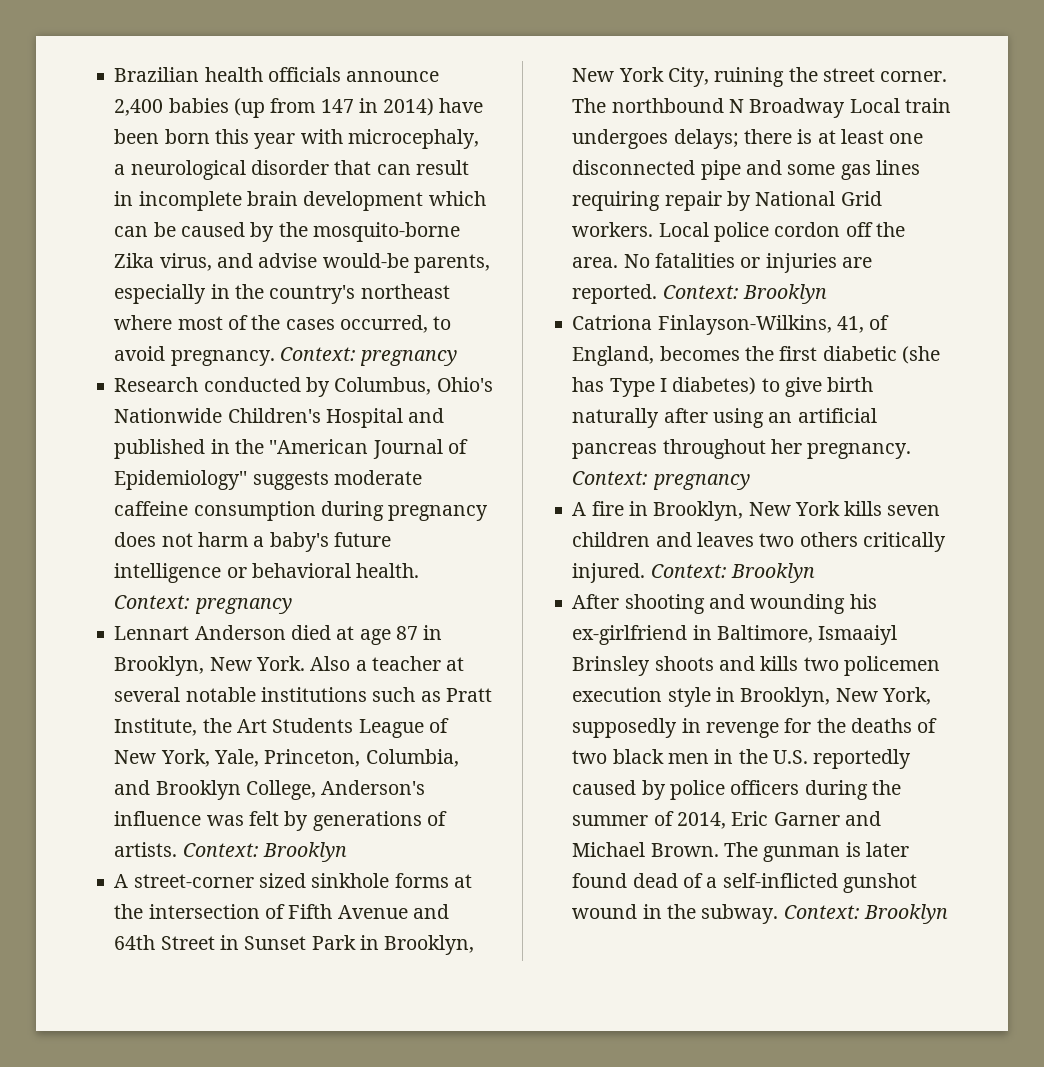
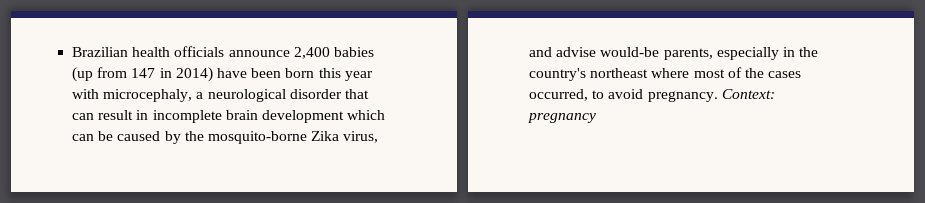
[114,377,493,397] [114,408,445,428] [114,439,468,459] [114,470,422,490] [114,501,489,521] [114,532,391,552] [114,563,420,583] [114,595,292,614] [114,625,443,645] [114,656,465,676] [114,687,492,702] [114,718,449,738] [114,749,459,767] [114,780,426,800] [114,811,447,831] [114,842,347,862] [114,873,472,888] [114,904,449,919] [114,935,475,955] [572,67,948,87] [572,98,951,118] [572,129,924,149] [572,160,920,180] [572,191,882,211] [572,222,905,242] [572,253,872,273] [572,284,827,304] [572,315,890,335] [572,346,940,366] [572,377,874,397] [572,408,877,428] [572,439,912,459] [572,471,750,490] [572,501,941,521] [572,532,946,552] [572,563,815,583] [572,594,877,614] [572,625,898,645] [572,656,940,676] [572,687,931,707] [572,718,938,738] [572,749,912,769] [572,780,901,800] [572,811,881,829] [572,842,909,862] [572,873,917,893] [572,904,948,924] // Research conducted by Columbus, Ohio's Nationwide Children's Hospital and published in the ''American Journal of Epidemiology'' suggests moderate caffeine consumption during pregnancy does not harm a baby's future intelligence or behavioral health. Context: pregnancy // Lennart Anderson died at age 87 in Brooklyn, New York. Also a teacher at several notable institutions such as Pratt Institute, the Art Students League of New York, Yale, Princeton, Columbia, and Brooklyn College, Anderson's influence was felt by generations of artists. Context: Brooklyn // A street-corner sized sinkhole forms at the intersection of Fifth Avenue and 64th Street in Sunset Park in Brooklyn, New York City, ruining the street corner. The northbound N Broadway Local train undergoes delays; there is at least one disconnected pipe and some gas lines requiring repair by National Grid workers. Local police cordon off the area. No fatalities or injuries are reported. Context: Brooklyn // Catriona Finlayson-Wilkins, 41, of England, becomes the first diabetic (she has Type I diabetes) to give birth naturally after using an artificial pancreas throughout her pregnancy. Context: pregnancy // A fire in Brooklyn, New York kills seven children and leaves two others critically injured. Context: Brooklyn // After shooting and wounding his ex-girlfriend in Baltimore, Ismaaiyl Brinsley shoots and kills two policemen execution style in Brooklyn, New York, supposedly in revenge for the deaths of two black men in the U.S. reportedly caused by police officers during the summer of 2014, Eric Garner and Michael Brown. The gunman is later found dead of a self-inflicted gunshot wound in the subway. Context: Brooklyn -> (597, 118) none

